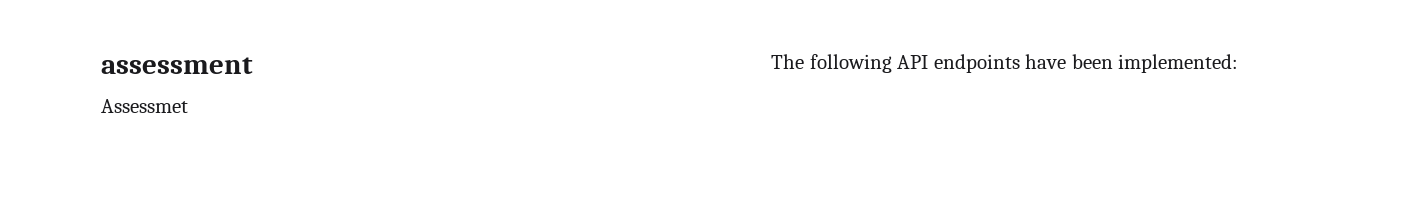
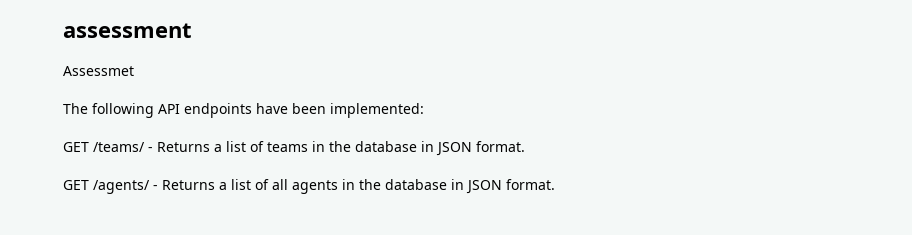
(1239, 63) none -> [63,141,525,156] [63,179,555,194] // GET /teams/ - Returns a list of teams in the database in JSON format. // GET /agents/ - Returns a list of all agents in the database in JSON format.

